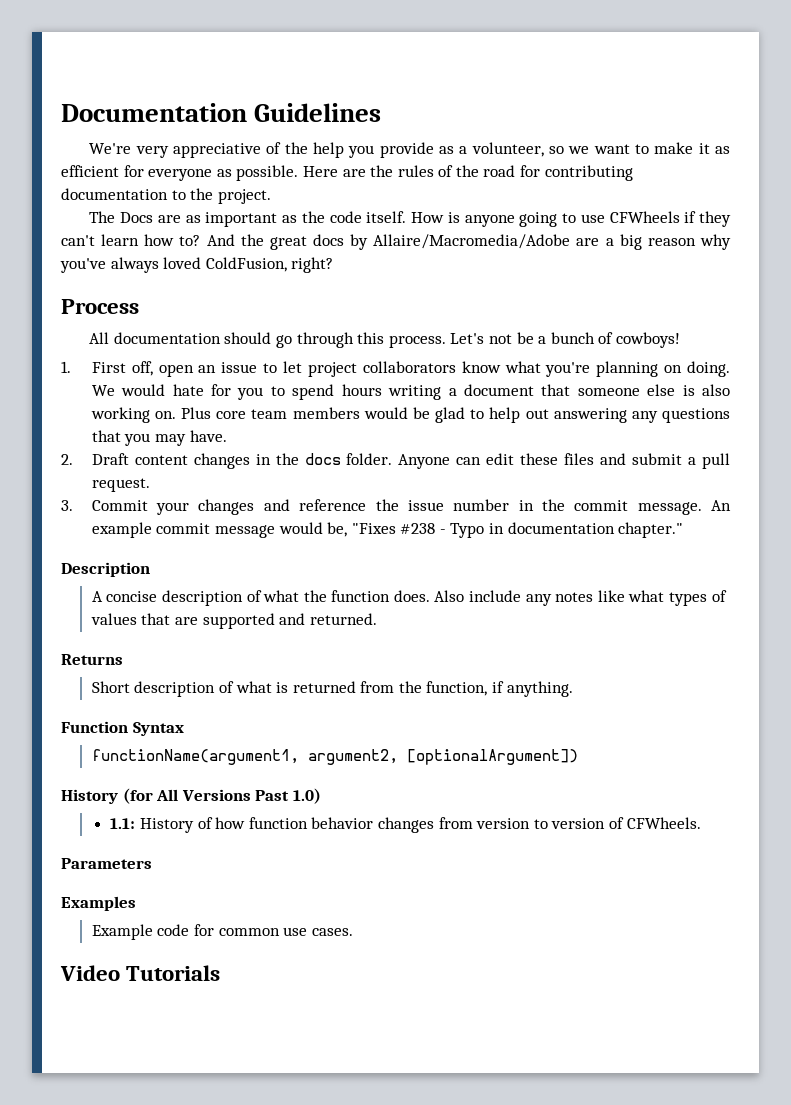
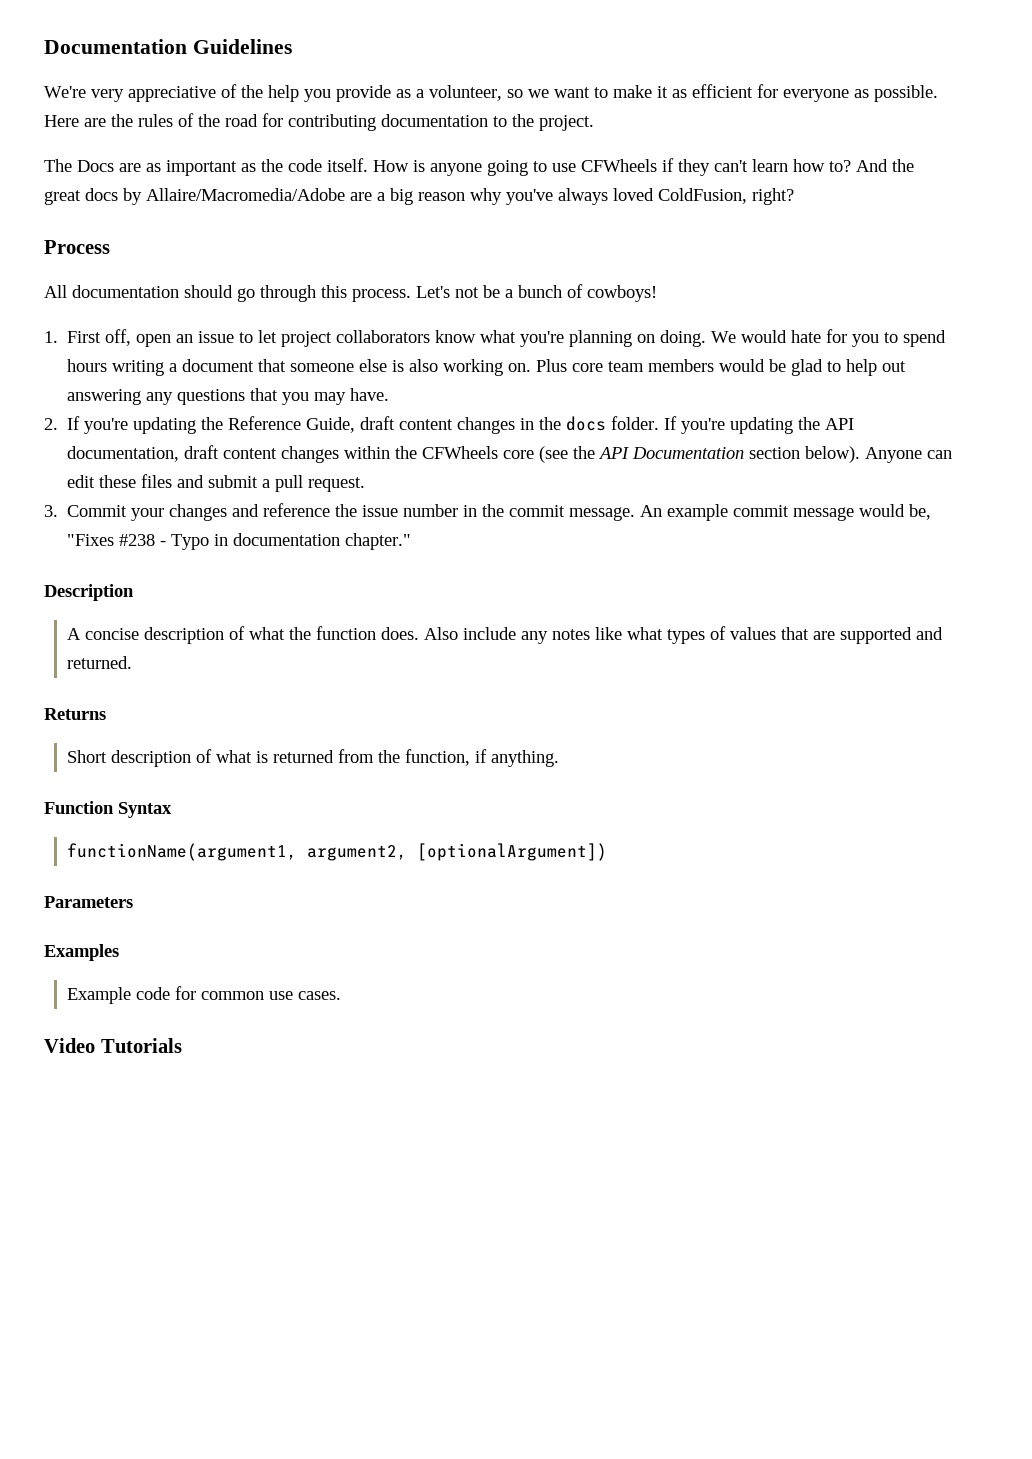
[91,453,129,465] Draft -> [67,416,396,434] If you're updating the Reference Guide, draft
(393, 459) none -> [664,416,855,434] [67,445,861,463] If you're updating the API documentation, draft content changes within the CFWheels core (see the API Documentation section below).
[61,788,321,804] [110,817,701,833] // History (for All Versions Past 1.0) // 1.1: History of how function behavior changes from version to version of CFWheels. -> (607, 852) none

